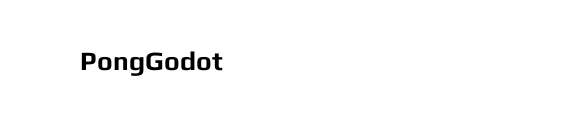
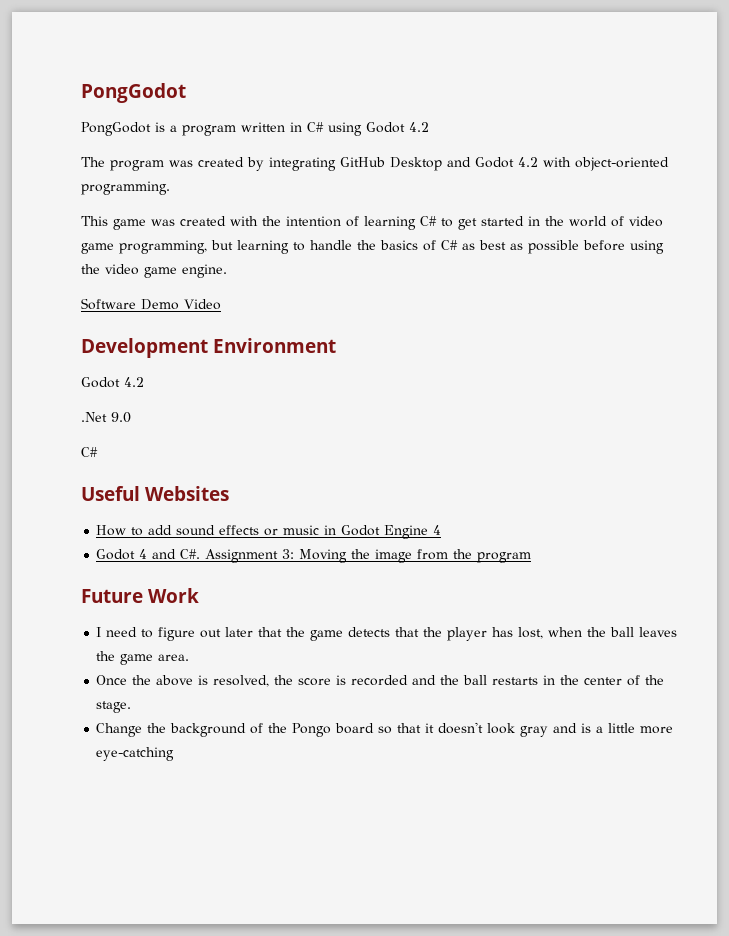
[80,51,223,76] PongGodot -> [81,83,186,103] [81,122,429,136] [81,157,669,171] [81,181,170,195] [81,216,663,230] [81,240,664,254] [81,264,227,278] [81,298,221,310] [81,338,337,358] [81,377,144,388] [81,412,131,423] [81,447,98,457] [81,486,230,501] [96,525,442,539] [96,549,532,563] [81,588,200,603] [96,627,678,641] [96,651,190,665] [96,675,665,687] [96,701,132,713] [96,722,674,737] [96,747,175,761] PongGodot // PongGodot is a program written in C# using Godot 4.2 // The program was created by integrating GitHub Desktop and Godot 4.2 with object-oriented programming. // This game was created with the intention of learning C# to get started in the world of video game programming, but learning to handle the basics of C# as best as possible before using the video game engine. // Software Demo Video // Development Environment // Godot 4.2 // .Net 9.0 // C# // Useful Websites // How to add sound effects or music in Godot Engine 4 // Godot 4 and C#. Assignment 3: Moving the image from the program // Future Work // I need to figure out later that the game detects that the player has lost, when the ball leaves the game area. // Once the above is resolved, the score is recorded and the ball restarts in the center of the stage. // Change the background of the Pongo board so that it doesn't look gray and is a little more eye-catching

